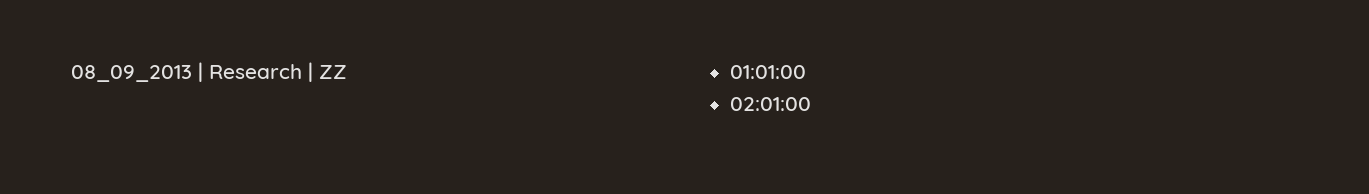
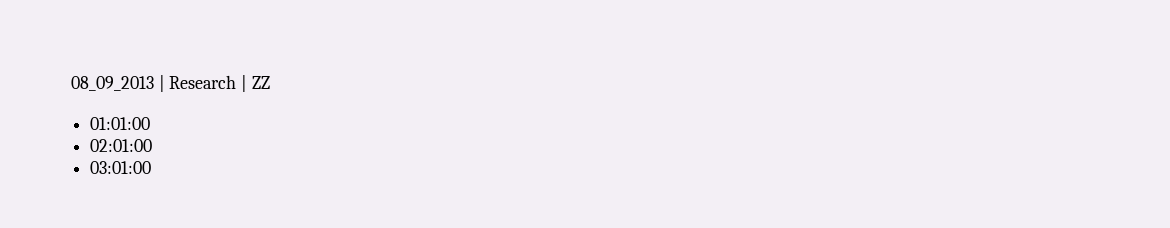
(812, 104) none -> [90,161,152,174] // 03:01:00

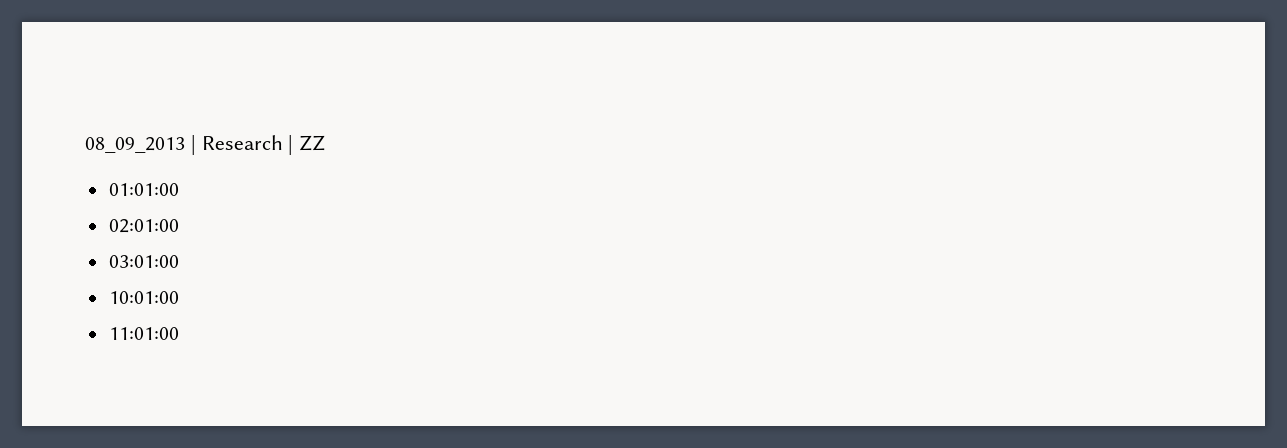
(152, 167) none -> [108,291,179,304] [108,327,179,340] // 10:01:00 // 11:01:00

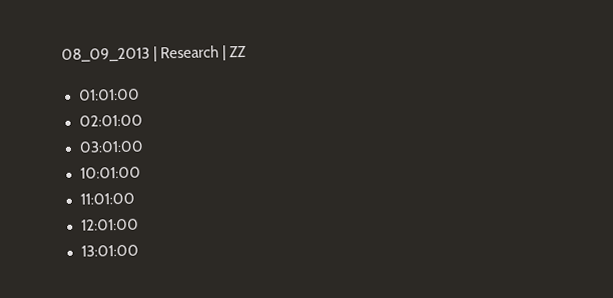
(179, 333) none -> [80,218,139,231] [80,244,139,257] // 12:01:00 // 13:01:00

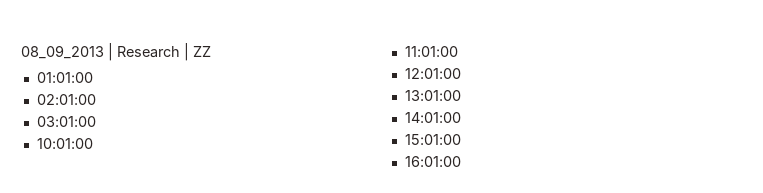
(139, 250) none -> [404,112,461,123] [404,134,461,145] [404,156,461,167] // 14:01:00 // 15:01:00 // 16:01:00

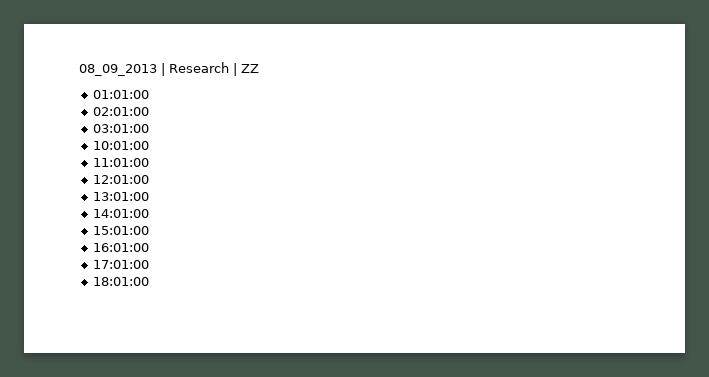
(461, 161) none -> [93,260,150,269] [93,277,150,286] // 17:01:00 // 18:01:00

